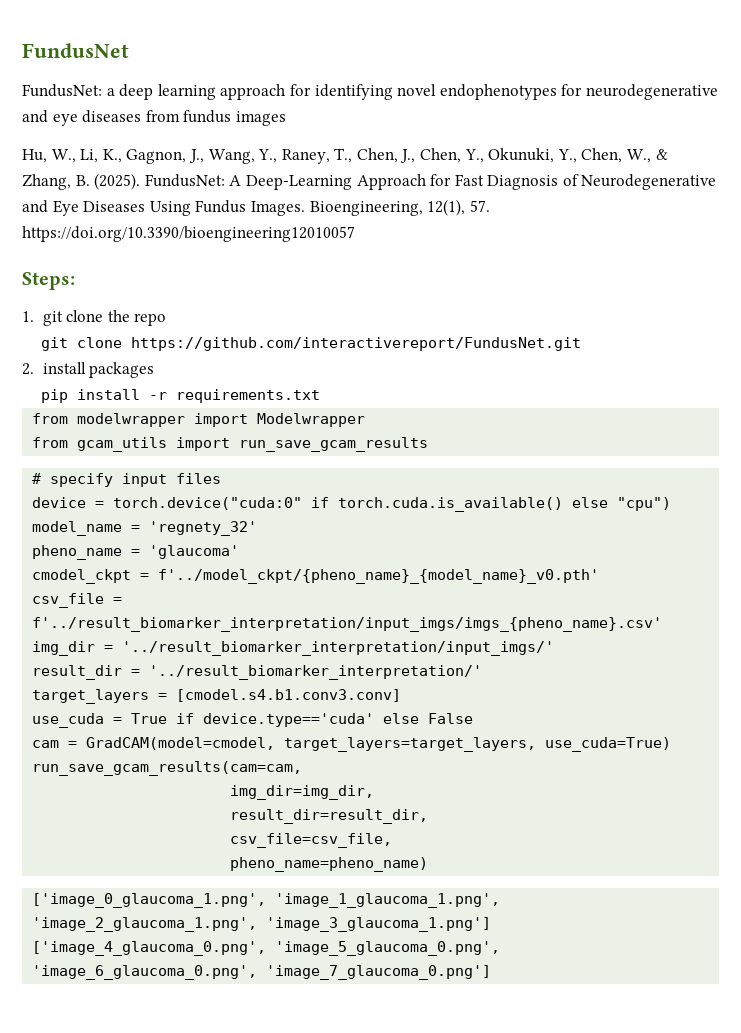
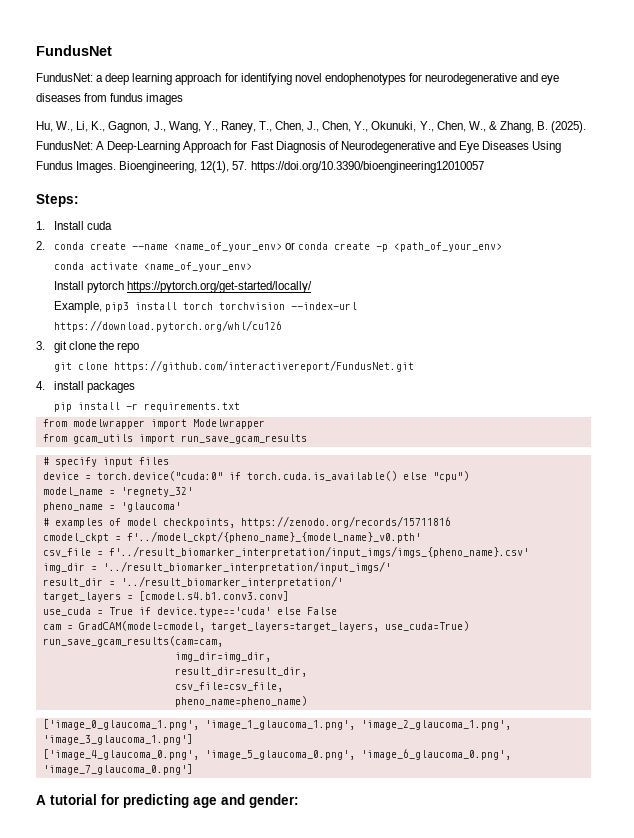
(34, 316) none -> [54,221,113,230] [36,241,503,252] [54,262,253,272] [54,281,313,293] [54,301,358,313] [54,320,283,332] [36,341,45,350] Install cuda // 2. conda create --name <name_of_your_env> or conda create -p <path_of_your_env> // conda activate <name_of_your_env> // Install pytorch https://pytorch.org/get-started/locally/ // Example, pip3 install torch torchvision --index-url https://download.pytorch.org/whl/cu126 // 3.
[22,363,34,375] 2. -> [36,381,45,390] 4.
(240, 552) none -> [42,516,451,528] // # examples of model checkpoints, https://zenodo.org/records/15711816
(492, 972) none -> [36,794,299,808] // A tutorial for predicting age and gender:

